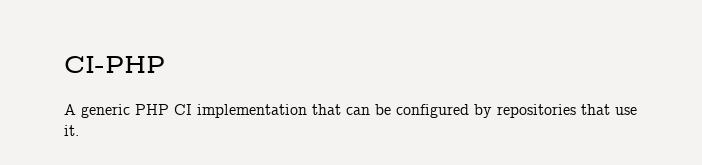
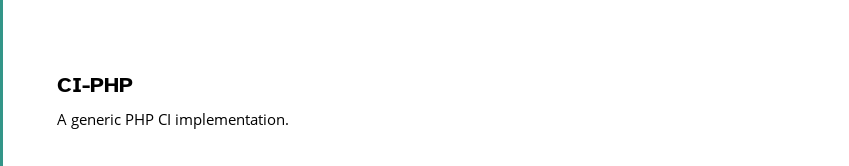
[197,104,637,118] [64,125,79,136] implementation that can be configured by repositories that use it. -> [175,113,290,129] implementation.

